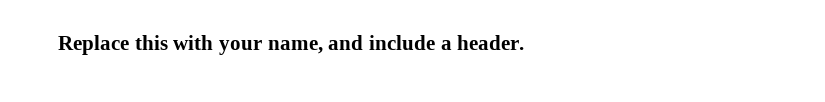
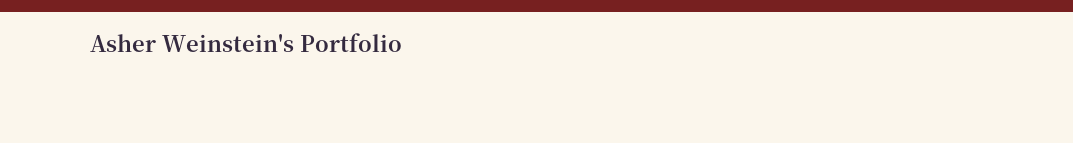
[58,35,525,55] Replace this with your name, and include a header. -> [90,33,402,52] Asher Weinstein's Portfolio

